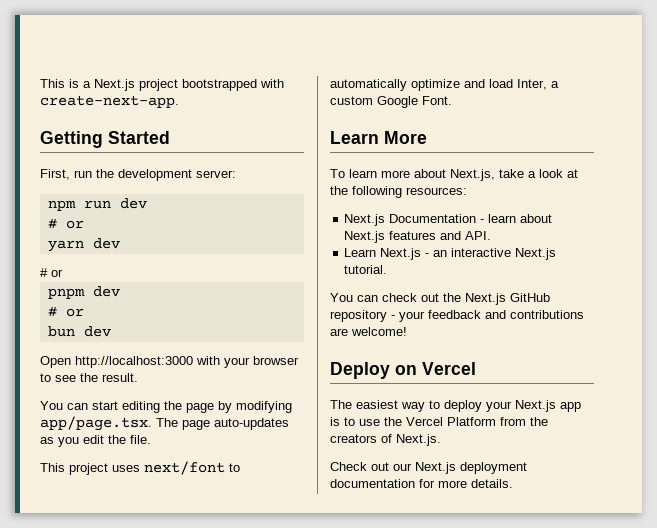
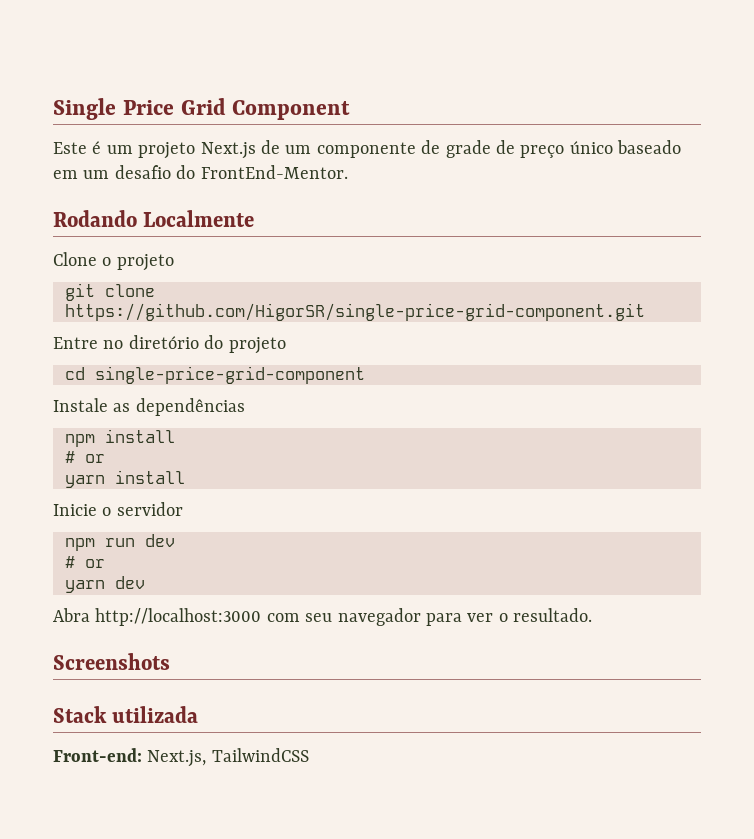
[40,79,284,91] [40,95,179,108] [40,131,170,148] [40,169,236,181] This is a Next.js project bootstrapped with create-next-app. // Getting Started // First, run the development server: -> [53,98,351,120] [53,140,682,159] [53,165,348,179] [53,210,255,227] [53,252,174,271] [65,283,155,301] [65,303,645,321] [53,335,286,354] [65,366,365,384] [53,398,245,416] [65,429,175,447] [65,451,105,463] [65,470,185,488] [53,502,183,516] Single Price Grid Component // Este é um projeto Next.js de um componente de grade de preço único baseado em um desafio do FrontEnd-Mentor. // Rodando Localmente // Clone o projeto // git clone https://github.com/HigorSR/single-price-grid-component.git // Entre no diretório do projeto // cd single-price-grid-component // Instale as dependências // npm install // # or // yarn install // Inicie o servidor
[40,268,63,277] [47,286,120,299] [47,306,84,317] [47,326,111,337] [40,356,299,368] [40,373,138,382] [40,401,292,413] [40,416,289,431] [40,435,151,447] [40,461,240,475] [330,79,559,91] [330,96,452,108] [330,131,427,144] [330,169,578,181] [330,186,467,198] [344,214,553,226] [344,231,492,243] [344,248,557,260] [344,265,388,274] [330,293,550,305] [330,310,584,322] [330,327,407,336] [330,362,476,379] [330,400,581,412] [330,417,548,426] [330,434,441,446] [330,462,527,474] [330,479,513,488] # or // pnpm dev // # or // bun dev // Open http://localhost:3000 with your browser to see the result. // You can start editing the page by modifying app/page.tsx. The page auto-updates as you edit the file. // This project uses next/font to automatically optimize and load Inter, a custom Google Font. // Learn More // To learn more about Next.js, take a look at the following resources: // Next.js Documentation - learn about Next.js features and API. // Learn Next.js - an interactive Next.js tutorial. // You can check out the Next.js GitHub repository - your feedback and contributions are welcome! // Deploy on Vercel // The easiest way to deploy your Next.js app is to use the Vercel Platform from the creators of Next.js. // Check out our Next.js deployment documentation for more details. -> [53,608,593,626] [53,653,170,670] [53,706,199,723] [53,748,309,767] Abra http://localhost:3000 com seu navegador para ver o resultado. // Screenshots // Stack utilizada // Front-end: Next.js, TailwindCSS

